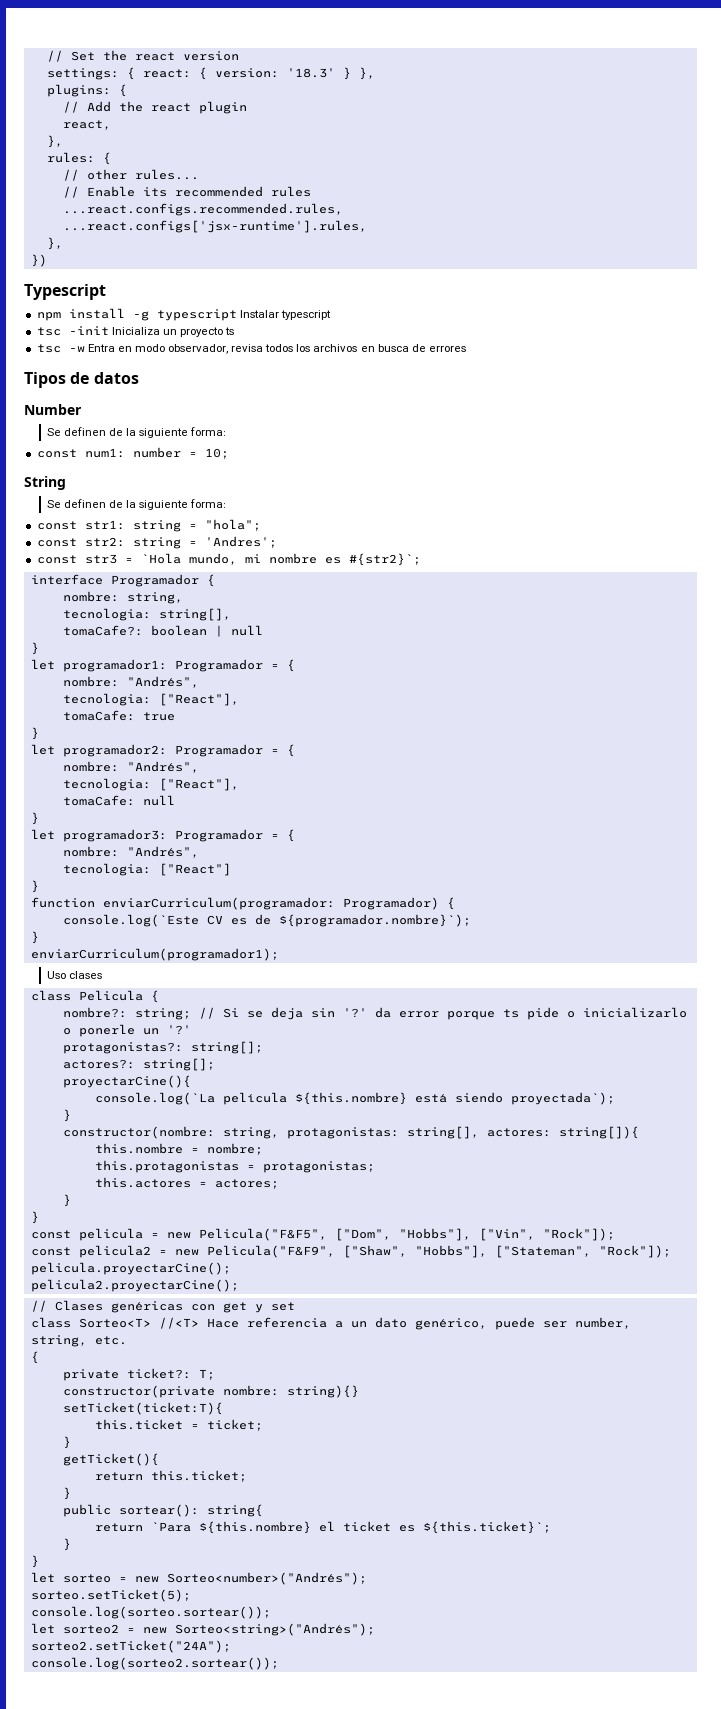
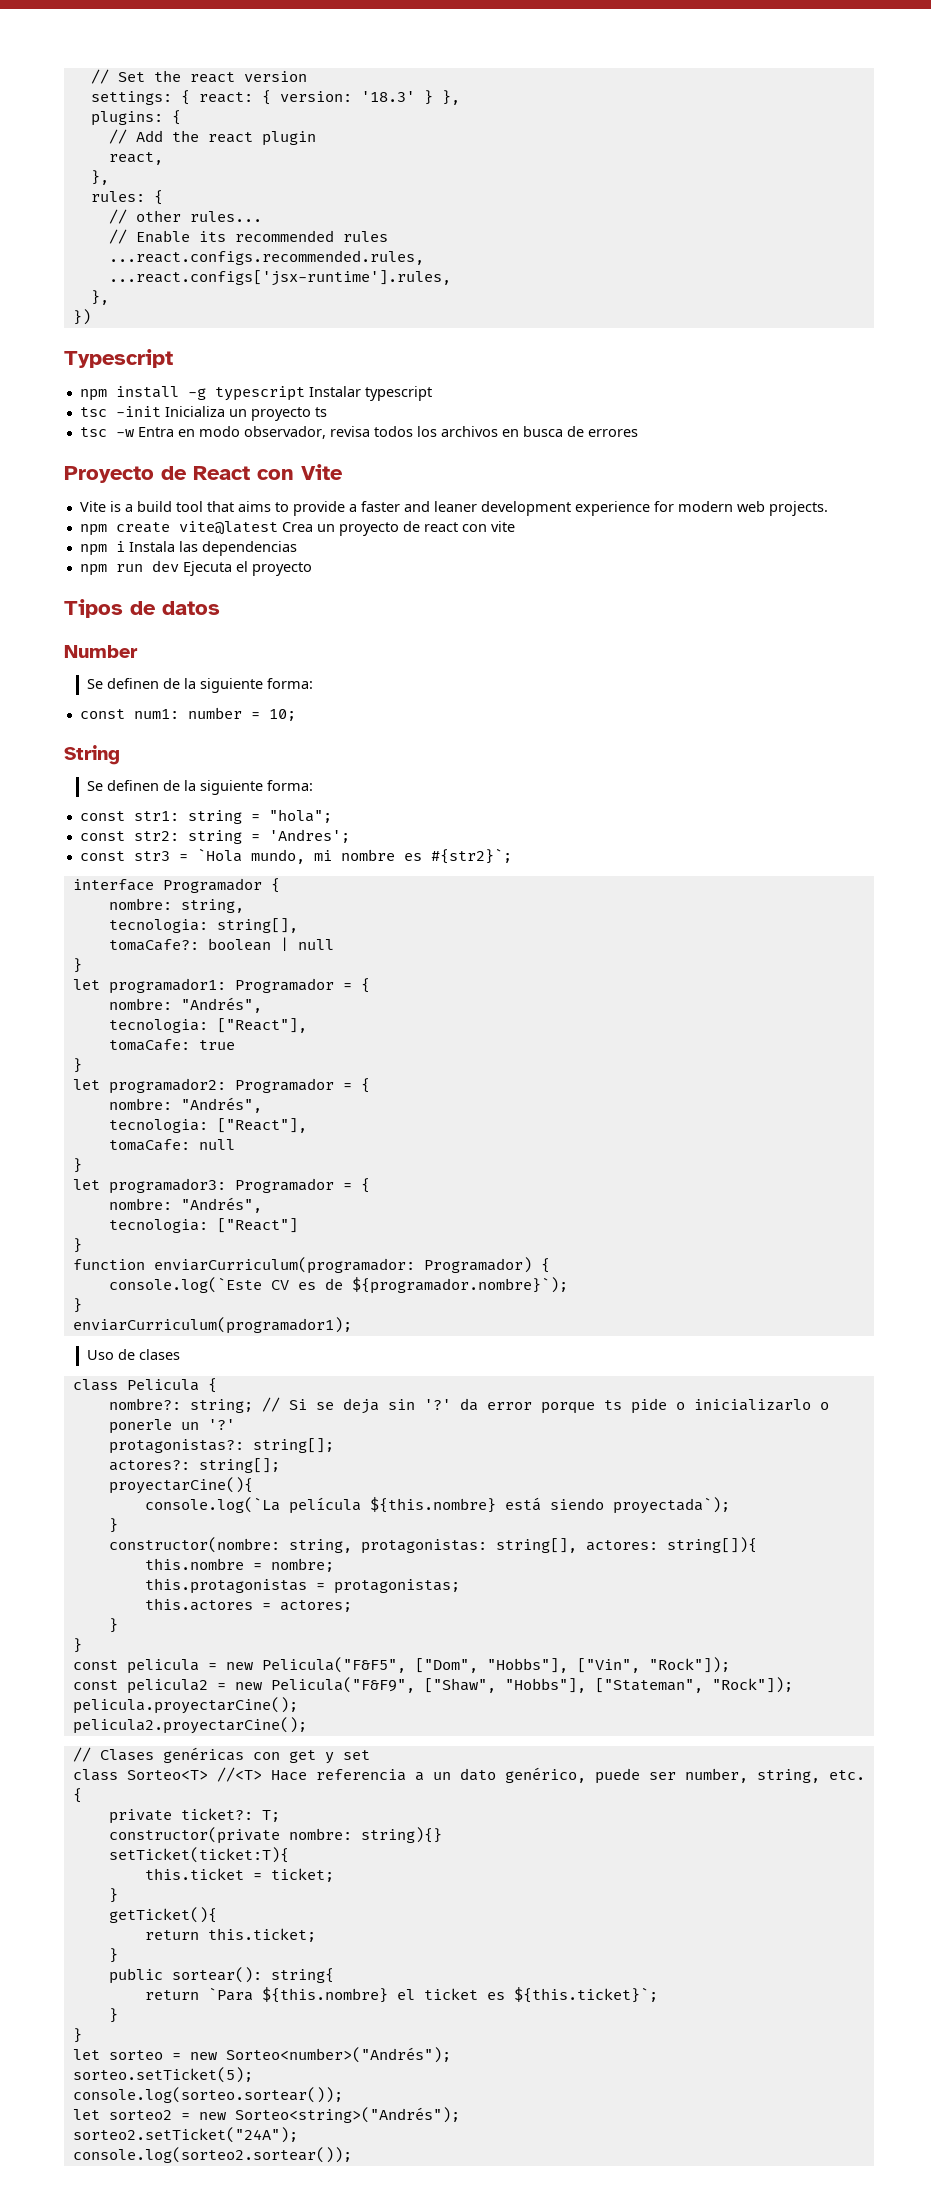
(466, 349) none -> [64,464,343,483] [79,501,828,516] [79,521,515,536] [79,541,297,556] [79,560,312,576] // Proyecto de React con Vite // Vite is a build tool that aims to provide a faster and leaner development experience for modern web projects. // npm create vite@latest Crea un proyecto de react con vite // npm i Instala las dependencias // npm run dev Ejecuta el proyecto
(66, 975) none -> [117,1349,135,1360] de

